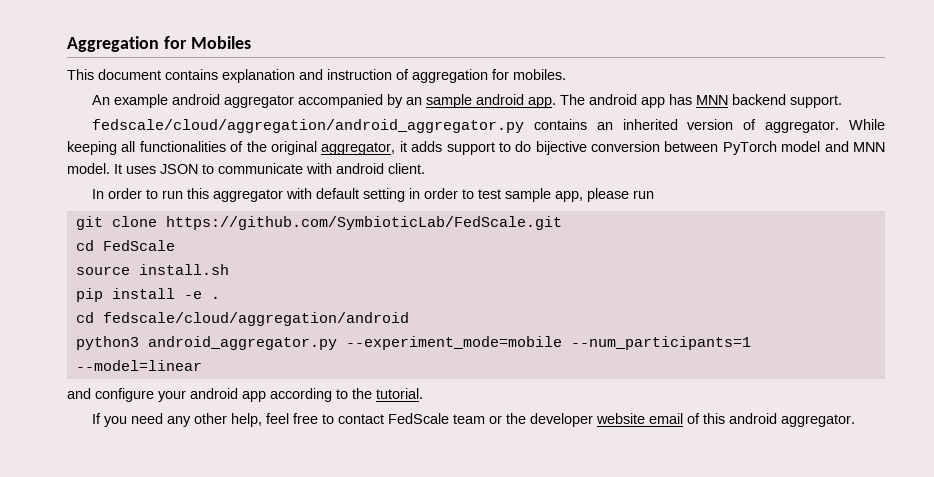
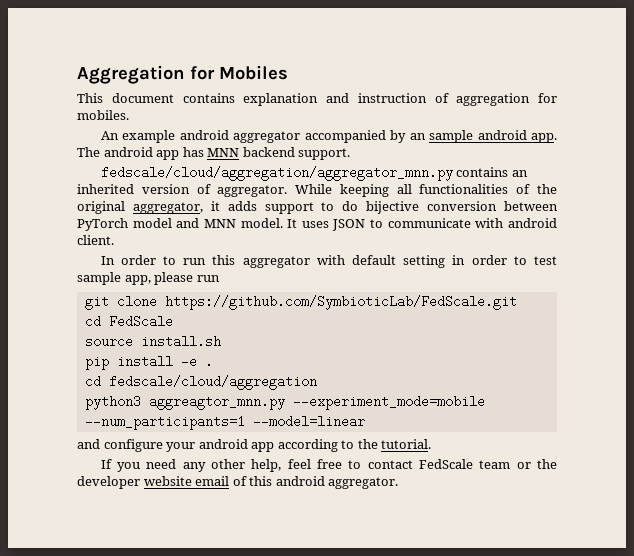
[92,119,525,133] fedscale/cloud/aggregation/android_aggregator.py -> [100,166,453,181] fedscale/cloud/aggregation/aggregator_mnn.py
[102,312,409,326] fedscale/cloud/aggregation/android -> [108,375,317,390] fedscale/cloud/aggregation
[147,336,337,350] android_aggregator.py -> [148,395,285,410] aggreagtor_mnn.py

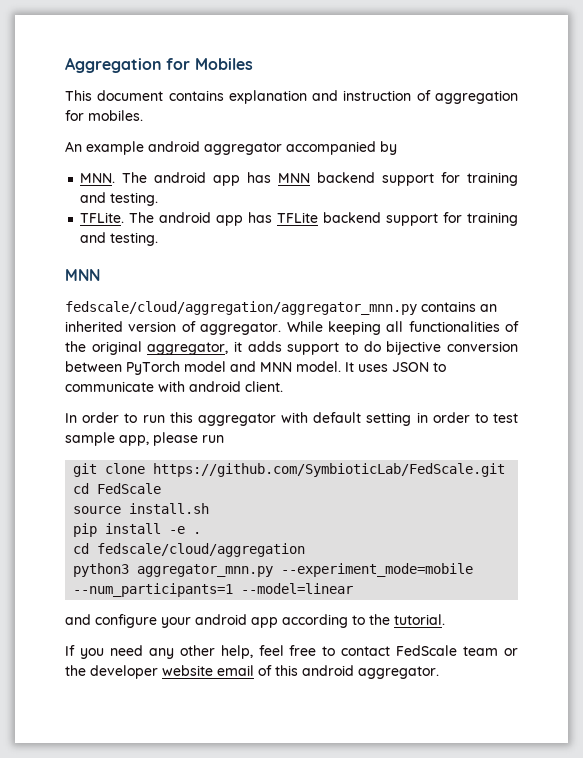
[409,130,557,143] an sample android app. -> [80,173,116,183] // MNN.
[298,148,351,160] support. -> [382,172,518,186] [80,192,159,206] [80,212,518,226] [80,232,159,246] [65,269,100,281] support for training and testing. // TFLite. The android app has TFLite backend support for training and testing. // MNN
[148,395,285,410] aggreagtor_mnn.py -> [137,564,274,577] aggregator_mnn.py

